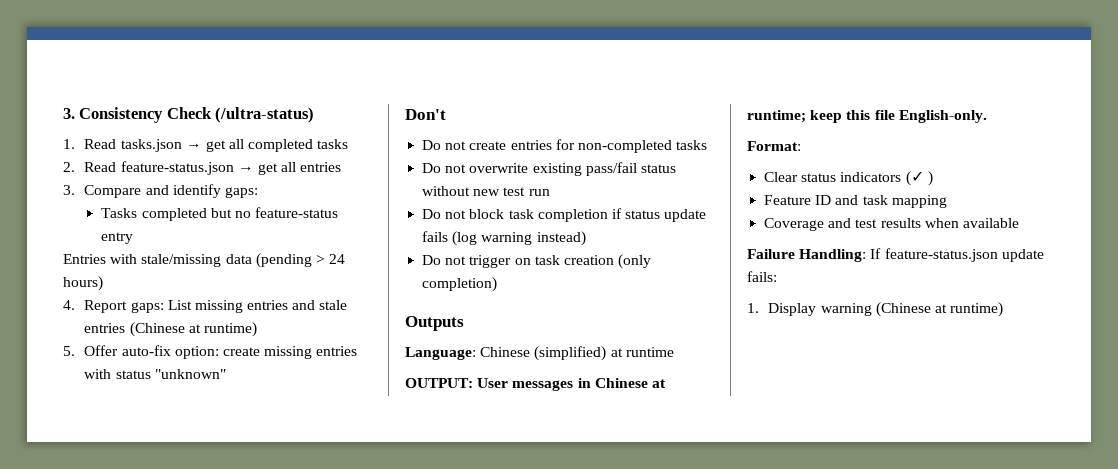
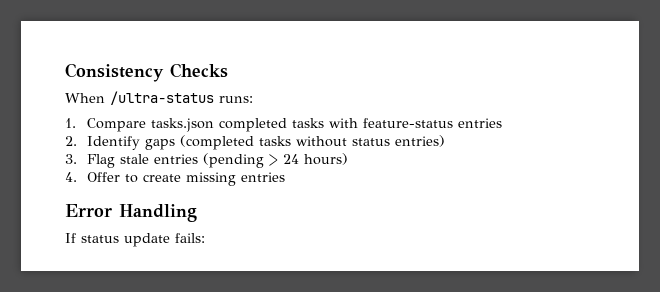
[63,107,315,123] [63,139,349,152] [63,161,342,175] [63,184,258,198] [101,207,339,221] [101,232,134,244] [63,254,252,267] 3. Consistency Check (/ultra-status) // 1. Read tasks.json → get all completed tasks // 2. Read feature-status.json → get all entries // 3. Compare and identify gaps: // Tasks completed but no feature-status entry // Entries with stale/missing data -> [65,63,228,82] [65,91,253,105] [65,118,502,132] [65,135,445,150] [65,154,198,168] Consistency Checks // When /ultra-status runs: // 1. Compare tasks.json completed tasks with feature-status entries // 2. Identify gaps (completed tasks without status entries) // 3. Flag stale entries
[84,300,348,313] [84,322,257,337] [63,345,358,359] [84,369,226,379] [405,109,446,120] [422,139,708,153] [422,162,676,176] [422,186,550,196] [422,208,707,222] [422,231,586,246] [422,254,652,269] [422,277,498,292] [405,316,464,331] [405,346,674,361] [405,378,666,391] [747,110,987,123] [747,141,801,151] [764,171,933,186] [764,195,947,208] [764,218,1019,231] [747,248,1044,262] [747,271,777,282] [747,302,1004,317] Report gaps: List missing entries and stale entries (Chinese at runtime) // 5. Offer auto-fix option: create missing entries with status "unknown" // Don't // Do not create entries for non-completed tasks // Do not overwrite existing pass/fail status without new test run // Do not block task completion if status update fails (log warning instead) // Do not trigger on task creation (only completion) // Outputs // Language: Chinese (simplified) at runtime // OUTPUT: User messages in Chinese at runtime; keep this file English-only. // Format: // Clear status indicators (✓ ) // Feature ID and task mapping // Coverage and test results when available // Failure Handling: If feature-status.json update fails: // 1. Display warning (Chinese at runtime) -> [86,172,285,186] [65,204,197,222] [65,233,205,247] Offer to create missing entries // Error Handling // If status update fails:

